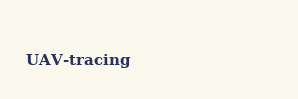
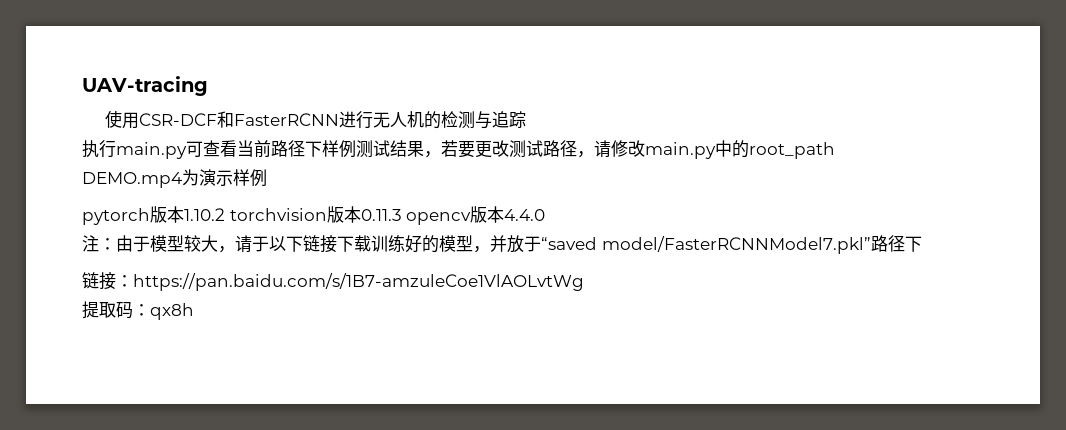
(131, 61) none -> [105,110,527,129] [82,140,835,159] [82,169,267,188] [82,206,546,225] [82,235,922,254] [82,272,584,291] [82,301,194,320] // 使用CSR-DCF和FasterRCNN进行无人机的检测与追踪 // 执行main.py可查看当前路径下样例测试结果，若要更改测试路径，请修改main.py中的root_path // DEMO.mp4为演示样例 // pytorch版本1.10.2 torchvision版本0.11.3 opencv版本4.4.0 // 注：由于模型较大，请于以下链接下载训练好的模型，并放于“saved model/FasterRCNNModel7.pkl”路径下 // 链接：https://pan.baidu.com/s/1B7-amzuleCoe1VlAOLvtWg // 提取码：qx8h

